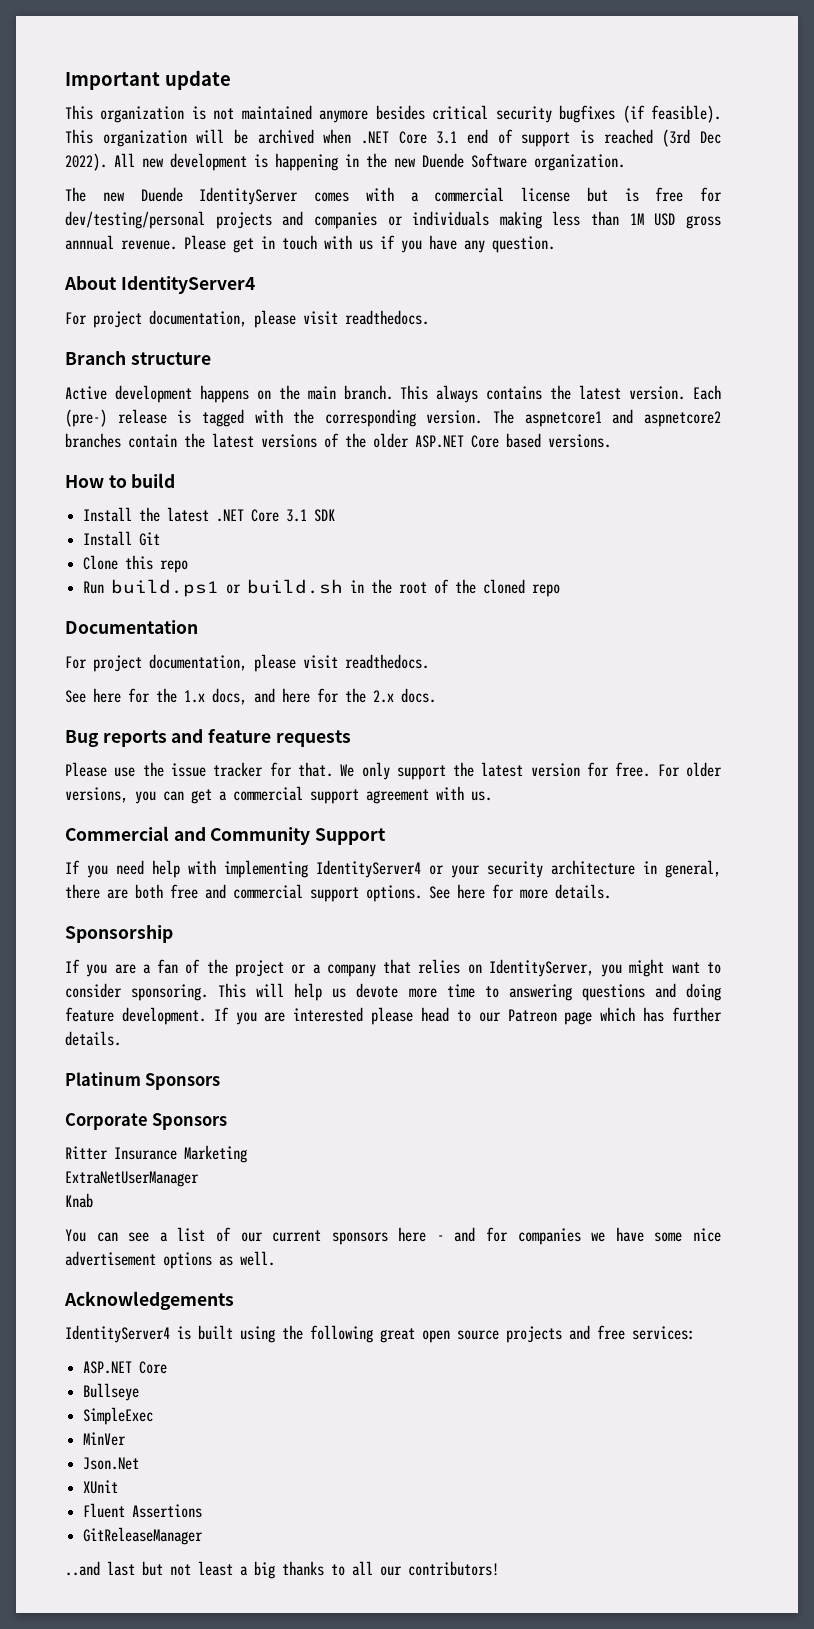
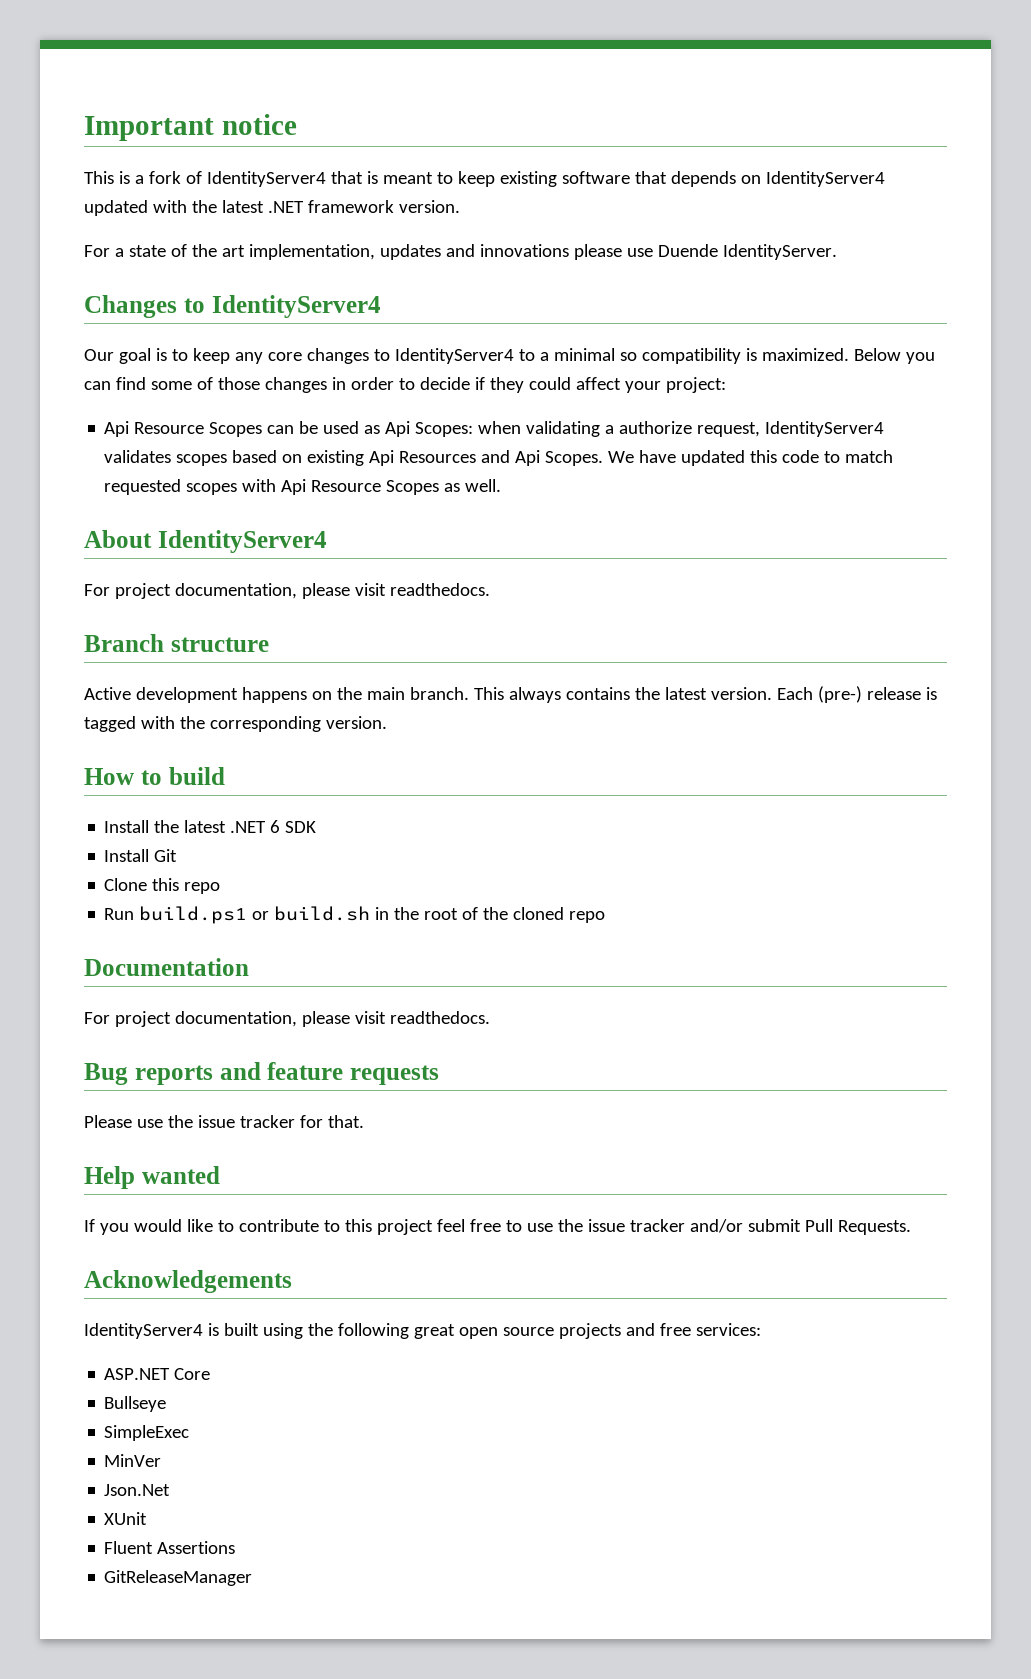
[164,70,231,90] [65,105,721,123] [65,129,721,147] [65,153,625,171] [65,187,722,205] [65,211,721,229] [65,235,555,253] update // This organization is not maintained anymore besides critical security bugfixes (if feasible). This organization will be archived when .NET Core 3.1 end of support is reached (3rd Dec 2022). All new development is happening in the new Duende Software organization. // The new Duende IdentityServer comes with a commercial license but is free for dev/testing/personal projects and companies or individuals making less than 1M USD gross annnual revenue. Please get in touch with us if you have any question. -> [221,114,297,135] [84,171,885,187] [84,200,460,216] [84,244,837,260] [84,295,381,318] [84,348,935,364] [84,377,726,393] [104,421,885,437] [104,450,894,466] [104,479,502,495] notice // This is a fork of IdentityServer4 that is meant to keep existing software that depends on IdentityServer4 updated with the latest .NET framework version. // For a state of the art implementation, updates and innovations please use Duende IdentityServer. // Changes to IdentityServer4 // Our goal is to keep any core changes to IdentityServer4 to a minimal so compatibility is maximized. Below you can find some of those changes in order to decide if they could affect your project: // Api Resource Scopes can be used as Api Scopes: when validating a authorize request, IdentityServer4 validates scopes based on existing Api Resources and Api Scopes. We have updated this code to match requested scopes with Api Resource Scopes as well.
[493,409,721,427] [65,433,611,448] The aspnetcore1 and aspnetcore2 branches contain the latest versions of the older ASP.NET Core based versions. -> (387, 722) none
[251,509,308,522] Core 3.1 -> [270,820,281,833] 6
[65,688,436,705] // See here for the 1.x docs, and here for the 2.x docs. -> (490, 1017) none
[340,762,722,780] [65,786,492,804] [65,826,387,845] [65,860,721,878] [65,884,611,902] [65,925,173,943] [65,959,722,977] [65,983,722,1001] [65,1007,722,1025] [65,1031,121,1046] [65,1072,221,1090] [65,1113,228,1130] [65,1145,247,1163] [65,1171,199,1187] [65,1193,93,1208] [65,1227,721,1245] [65,1251,275,1269] We only support the latest version for free. For older versions, you can get a commercial support agreement with us. // Commercial and Community Support // If you need help with implementing IdentityServer4 or your security architecture in general, there are both free and commercial support options. See here for more details. // Sponsorship // If you are a fan of the project or a company that relies on IdentityServer, you might want to consider sponsoring. This will help us devote more time to answering questions and doing feature development. If you are interested please head to our Patreon page which has further details. // Platinum Sponsors // Corporate Sponsors // Ritter Insurance Marketing // ExtraNetUserManager // Knab // You can see a list of our current sponsors here - and for companies we have some nice advertisement options as well. -> [84,1166,220,1189] [84,1219,911,1235] // Help wanted // If you would like to contribute to this project feel free to use the issue tracker and/or submit Pull Requests.
[65,1561,499,1579] // ..and last but not least a big thanks to all our contributors! -> (253, 1578) none

